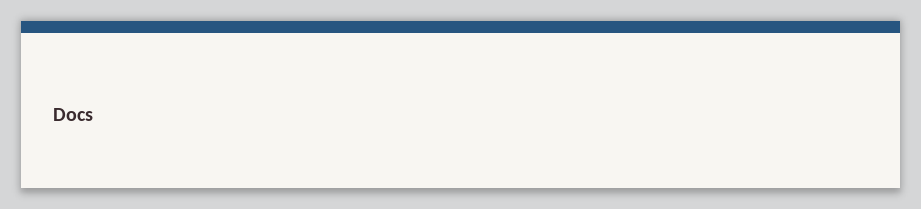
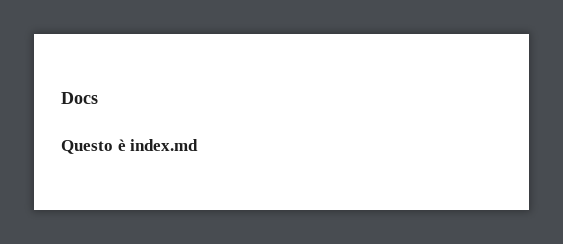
(93, 114) none -> [61,139,199,154] // Questo è index.md

